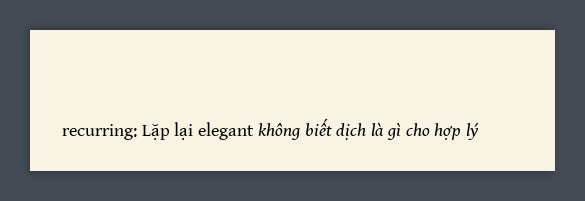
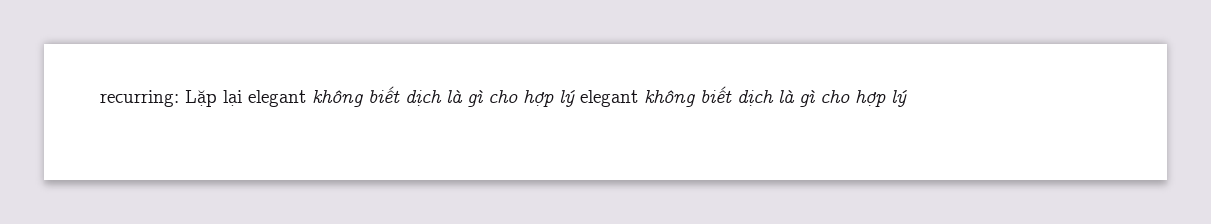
(479, 131) none -> [580,86,907,107] elegant không biết dịch là gì cho hợp lý

